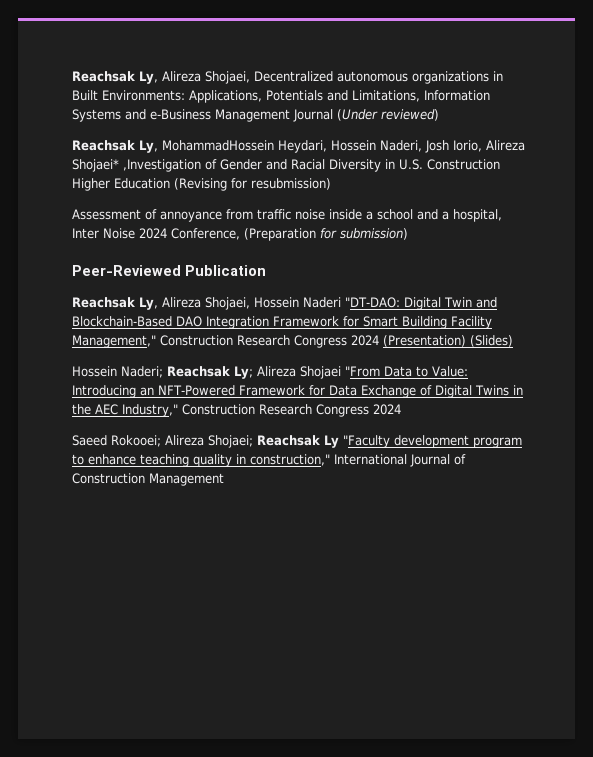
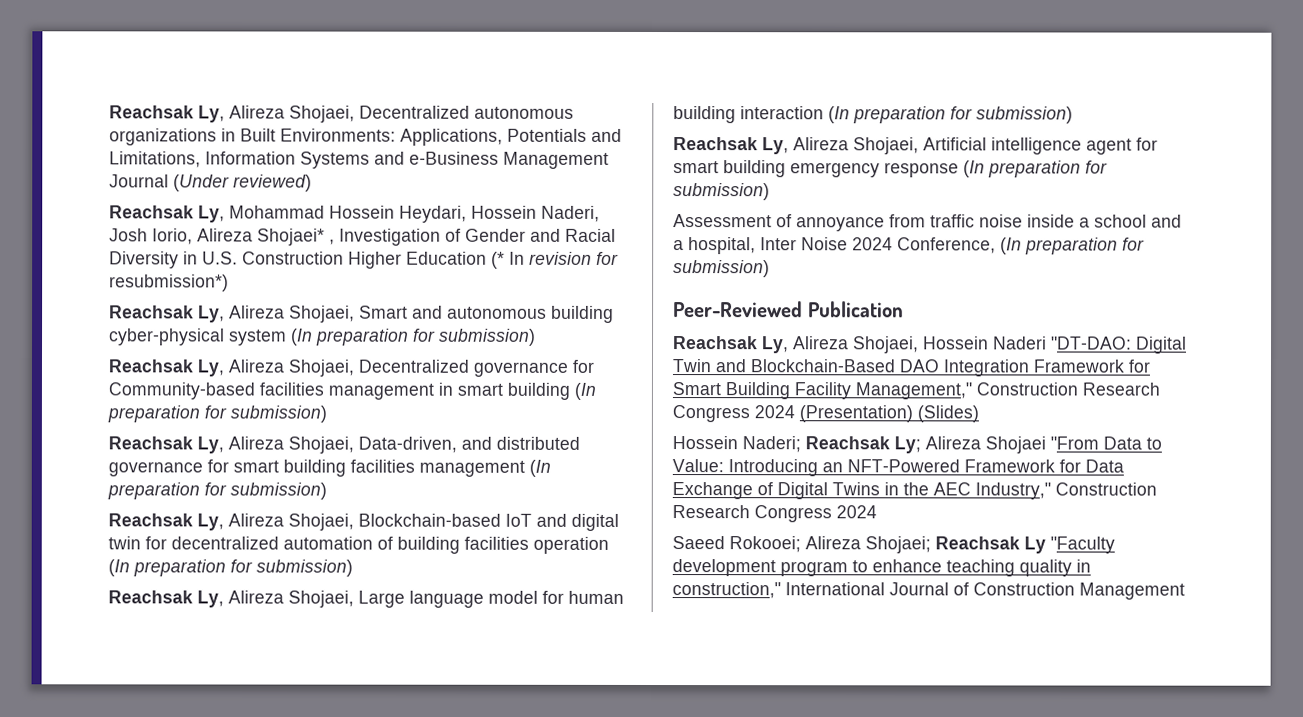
[162,140,274,151] MohammadHossein -> [229,205,395,219] Mohammad Hossein
[123,159,201,172] ,Investigation -> [329,228,441,246] , Investigation
[174,178,331,191] (Revising for resubmission) -> [491,251,619,269] [109,274,229,292] [109,305,614,323] [109,328,536,346] [108,359,594,377] [108,382,596,400] [107,405,327,423] [108,436,580,454] [108,459,551,477] [107,482,327,500] [108,513,619,531] [108,536,609,554] [108,559,353,577] [108,590,624,608] [673,106,1073,124] [673,137,1158,155] [673,160,1108,178] [673,183,770,201] (* In revision for resubmission*) // Reachsak Ly, Alireza Shojaei, Smart and autonomous building cyber-physical system (In preparation for submission) // Reachsak Ly, Alireza Shojaei, Decentralized governance for Community-based facilities management in smart building (In preparation for submission) // Reachsak Ly, Alireza Shojaei, Data-driven, and distributed governance for smart building facilities management (In preparation for submission) // Reachsak Ly, Alireza Shojaei, Blockchain-based IoT and digital twin for decentralized automation of building facilities operation (In preparation for submission) // Reachsak Ly, Alireza Shojaei, Large language model for human building interaction (In preparation for submission) // Reachsak Ly, Alireza Shojaei, Artificial intelligence agent for smart building emergency response (In preparation for submission)
[244,228,316,241] (Preparation -> [1000,237,1118,255] (In preparation

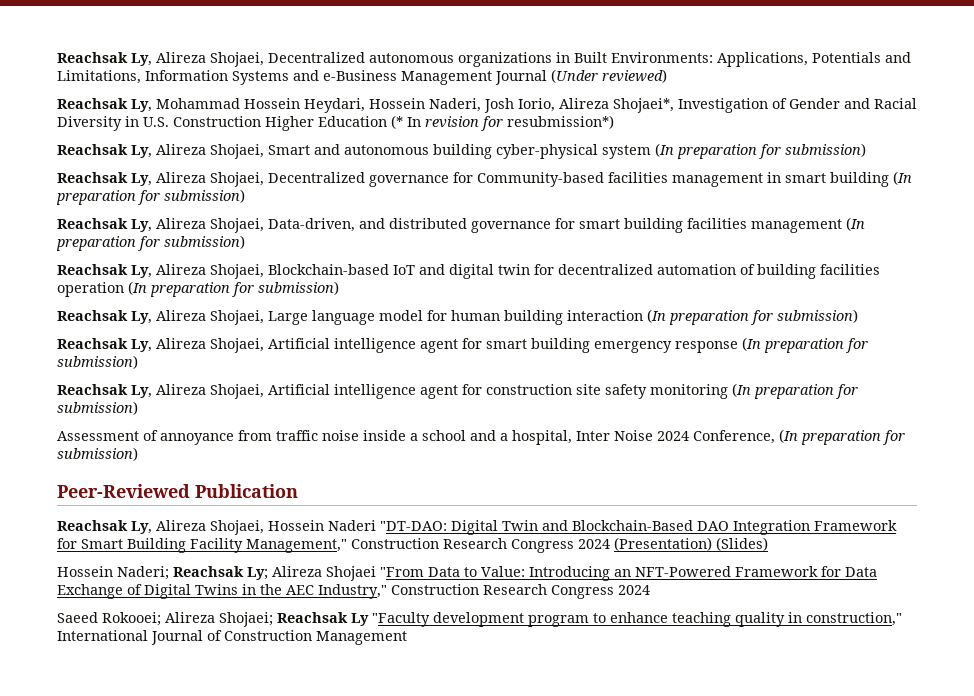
[257,228,335,246] Shojaei* , -> [613,98,674,113] Shojaei*,
(770, 192) none -> [57,383,858,399] [57,401,138,415] // Reachsak Ly, Alireza Shojaei, Artificial intelligence agent for construction site safety monitoring (In preparation for submission)

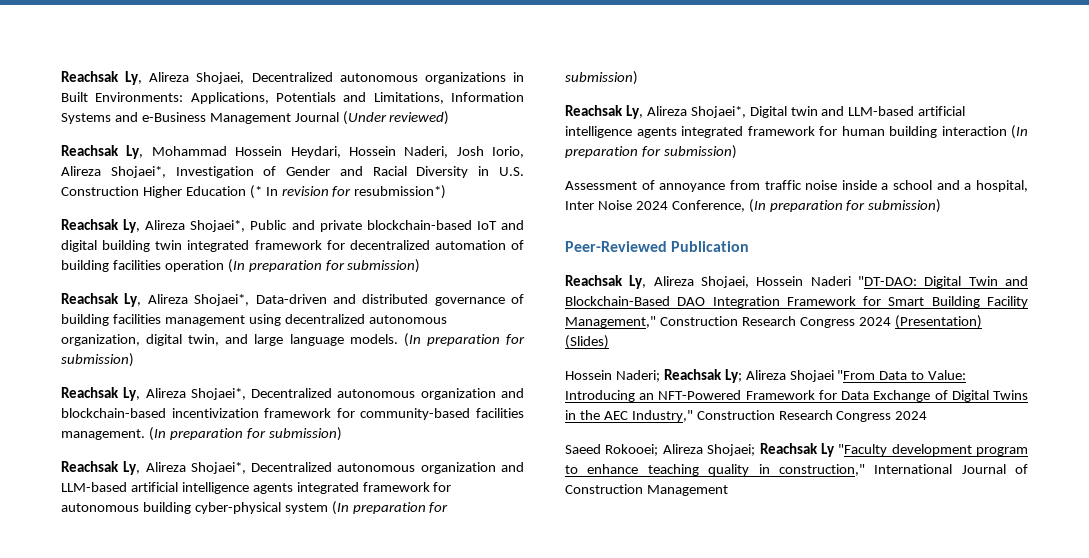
[210,143,866,159] [57,171,912,187] [56,189,245,205] [57,217,865,233] [56,235,245,251] [57,264,530,279] Shojaei, Smart and autonomous building cyber-physical system (In preparation for submission) // Reachsak Ly, Alireza Shojaei, Decentralized governance for Community-based facilities management in smart building (In preparation for submission) // Reachsak Ly, Alireza Shojaei, Data-driven, and distributed governance for smart building facilities management (In preparation for submission) // Reachsak Ly, Alireza Shojaei, Blockchain-based IoT and digital twin -> [190,220,524,232] [61,240,322,252] Shojaei*, Public and private blockchain-based IoT and digital building twin integrated framework
[210,309,858,325] [57,337,868,353] [57,355,138,369] [57,384,728,399] Shojaei, Large language model for human building interaction (In preparation for submission) // Reachsak Ly, Alireza Shojaei, Artificial intelligence agent for smart building emergency response (In preparation for submission) // Reachsak Ly, Alireza Shojaei, Artificial intelligence agent for construction site safety monitoring -> [194,294,524,306] [61,314,447,326] [61,333,525,347] [61,353,134,367] [61,387,524,401] [61,408,524,420] [61,427,342,441] [61,461,524,475] [61,482,452,494] [61,501,449,515] [565,71,638,85] [565,105,966,119] [565,126,1007,138] Shojaei*, Data-driven and distributed governance of building facilities management using decentralized autonomous organization, digital twin, and large language models. (In preparation for submission) // Reachsak Ly, Alireza Shojaei*, Decentralized autonomous organization and blockchain-based incentivization framework for community-based facilities management. (In preparation for submission) // Reachsak Ly, Alireza Shojaei*, Decentralized autonomous organization and LLM-based artificial intelligence agents integrated framework for autonomous building cyber-physical system (In preparation for submission) // Reachsak Ly, Alireza Shojaei*, Digital twin and LLM-based artificial intelligence agents integrated framework for human building interaction

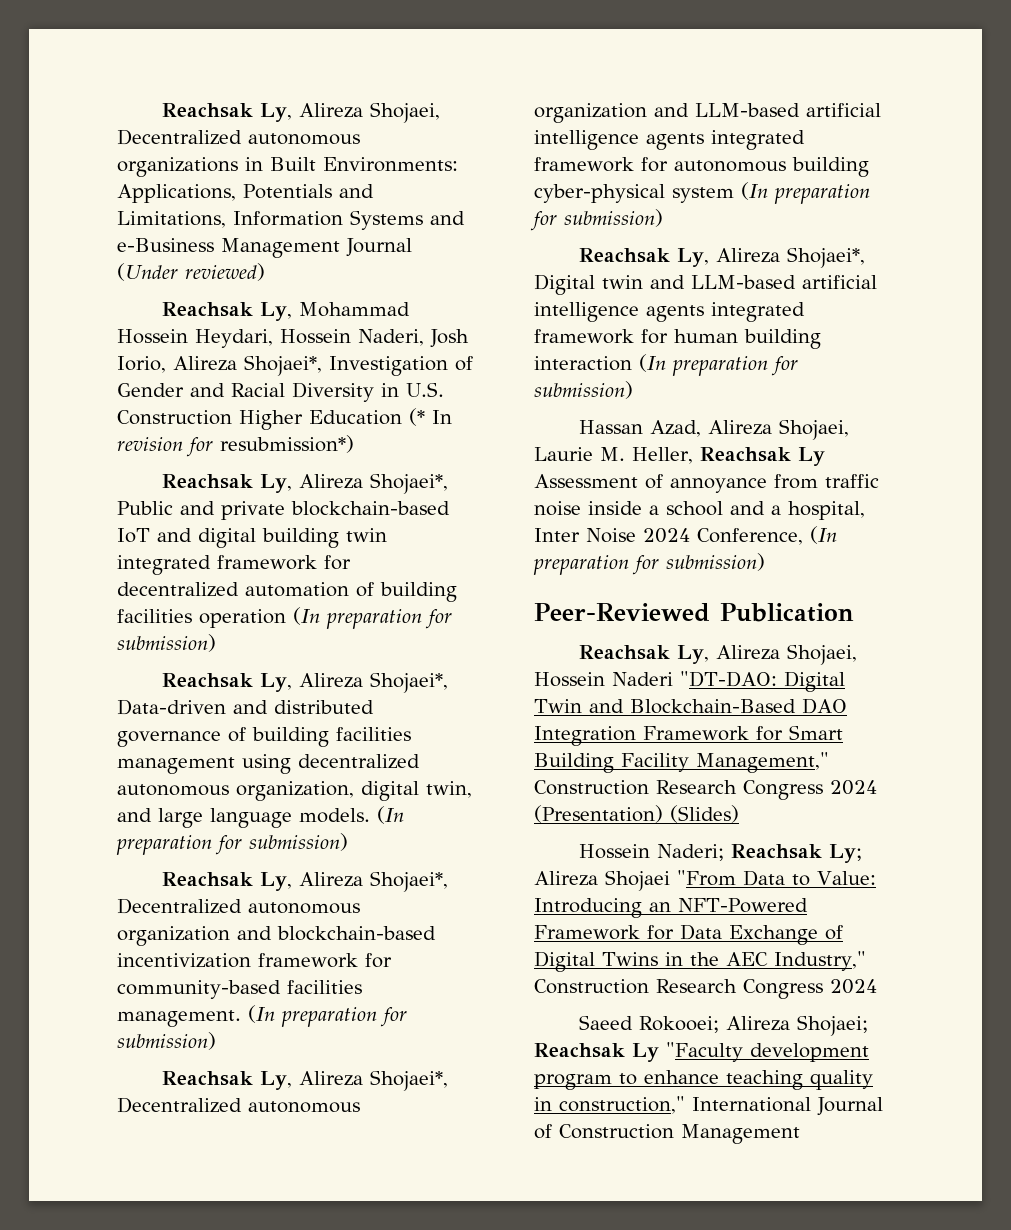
(737, 152) none -> [579,419,850,440] [534,447,825,466] Hassan Azad, Alireza Shojaei, Laurie M. Heller, Reachsak Ly

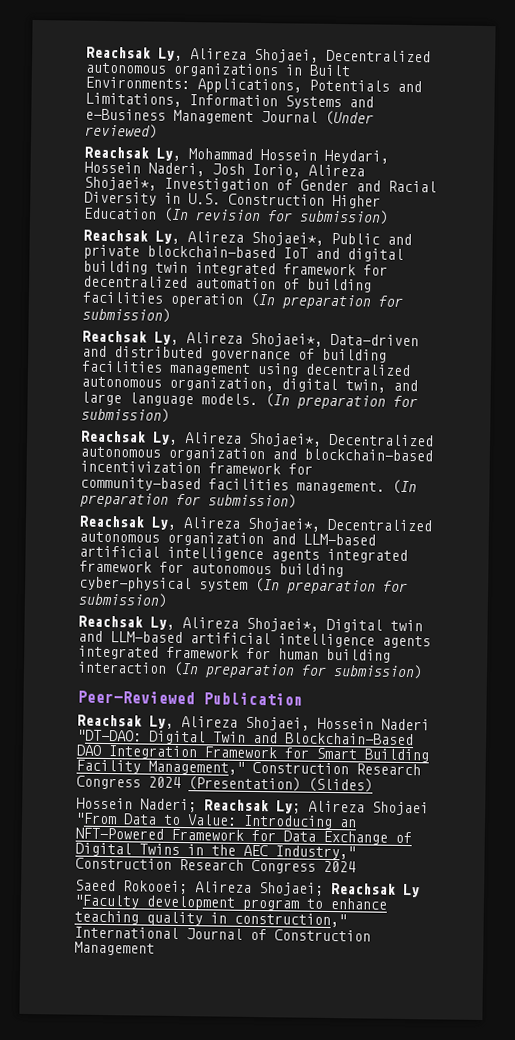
[409,408,452,426] (* In -> [163,207,189,223] (In
[220,435,354,453] resubmission*) -> [299,209,389,225] submission)
[579,419,850,440] [534,447,825,466] [534,474,879,493] [534,501,865,520] [534,526,837,545] [533,553,765,575] // Hassan Azad, Alireza Shojaei, Laurie M. Heller, Reachsak Ly Assessment of annoyance from traffic noise inside a school and a hospital, Inter Noise 2024 Conference, (In preparation for submission) -> (423, 672) none

